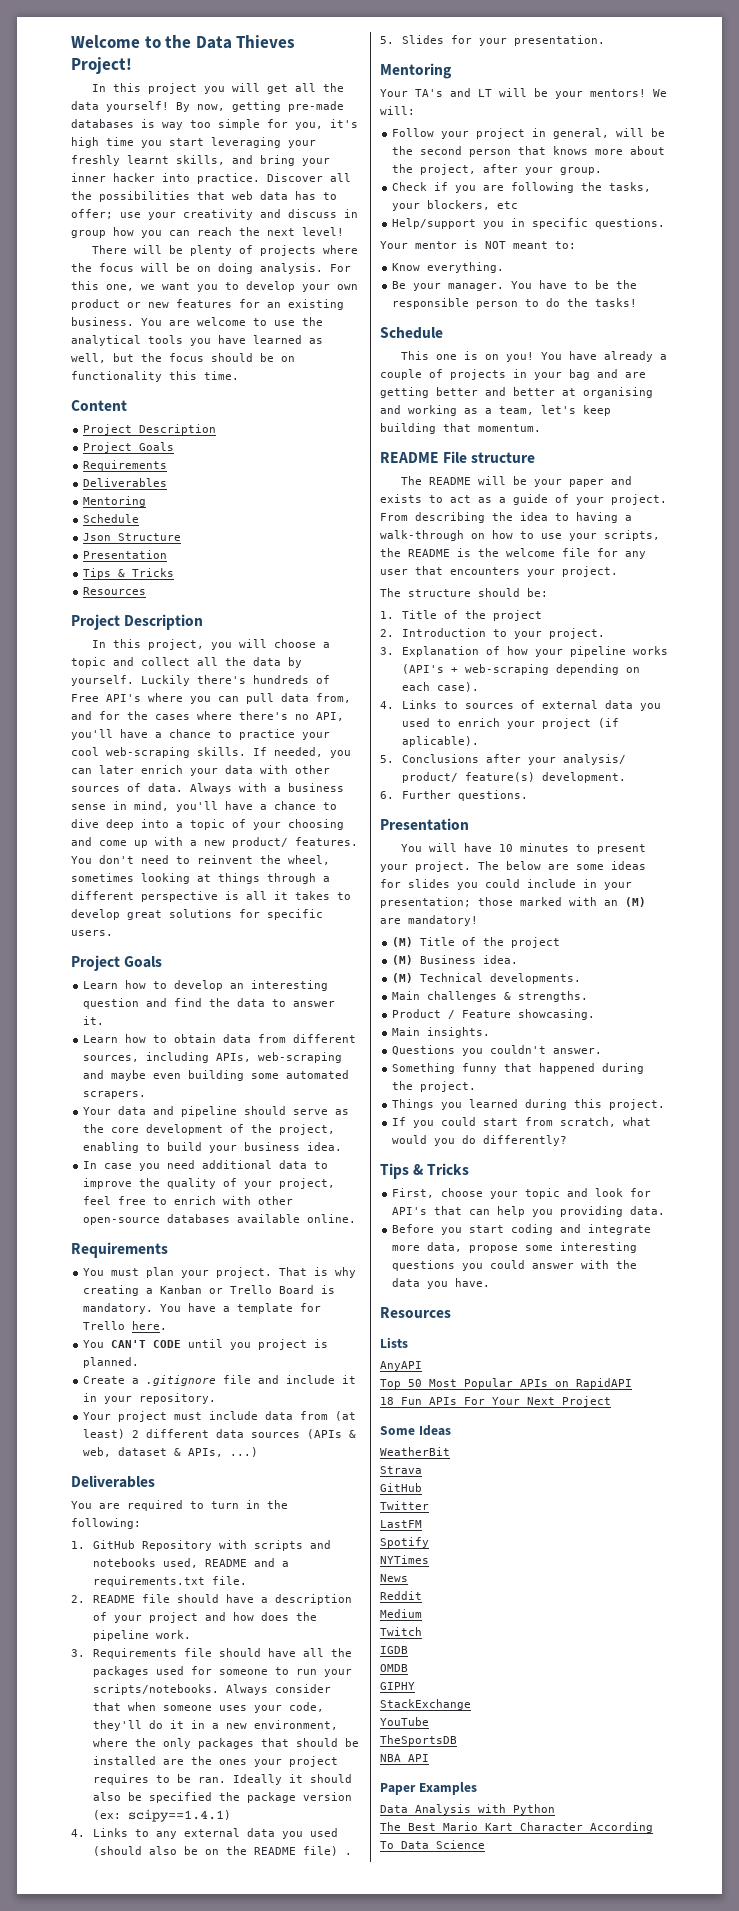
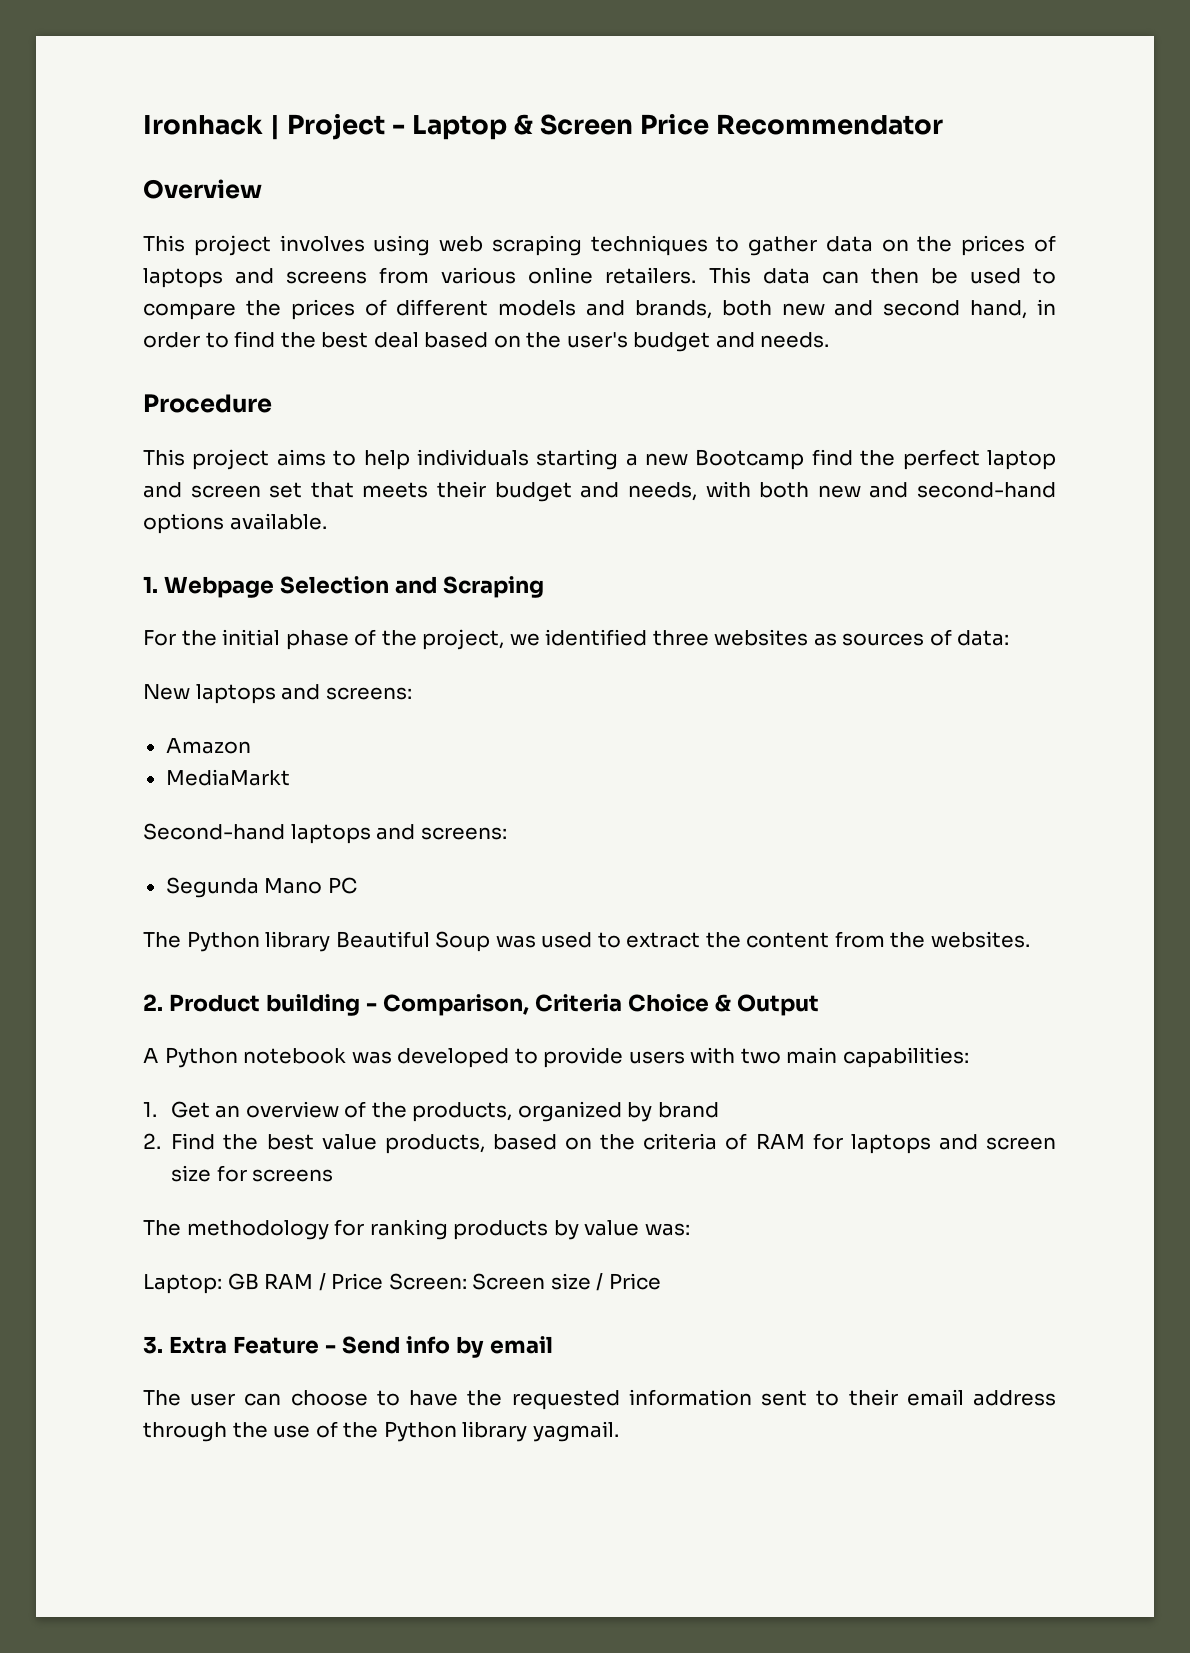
[71,35,296,49] [71,57,132,74] [92,83,345,94] [71,101,344,112] [71,119,358,130] [71,137,316,148] [71,155,330,166] [71,173,351,184] [71,191,337,202] [71,209,358,220] [71,227,344,238] [92,245,359,256] [71,263,351,274] [71,281,358,292] [71,299,344,310] [71,317,323,326] [71,335,323,346] [71,353,295,363] [71,371,239,382] [71,400,127,411] [83,424,217,435] [83,442,175,453] [83,460,168,471] [83,478,168,487] [83,496,147,507] [83,514,140,523] [83,533,182,541] [83,550,168,559] [83,568,175,579] [83,587,147,595] [71,614,204,630] [92,639,331,650] [71,657,302,668] [71,675,330,686] [71,693,351,704] [71,711,344,721] [71,729,330,740] [71,747,351,758] [71,765,330,776] [71,783,344,794] [71,801,337,812] [71,819,344,830] [71,837,358,848] [71,855,330,865] [71,873,330,884] [71,891,351,902] [71,909,323,920] [71,930,113,936] [71,955,163,971] [83,980,329,991] [83,998,336,1009] [83,1016,105,1025] [83,1034,357,1043] [83,1052,343,1063] [83,1070,350,1081] [83,1091,147,1099] [83,1106,350,1117] [83,1124,336,1135] [83,1142,343,1153] [83,1160,329,1171] [83,1178,336,1189] [83,1196,294,1205] [83,1214,357,1225] [71,1242,168,1258] [83,1267,357,1278] [83,1285,336,1296] [83,1303,322,1314] [83,1321,168,1330] [83,1339,329,1350] [83,1357,140,1368] [83,1375,357,1386] [83,1393,217,1404] [83,1411,357,1422] [83,1429,357,1439] [83,1447,259,1457] [71,1475,155,1488] [71,1500,288,1511] [71,1518,141,1529] [71,1540,331,1551] [92,1558,289,1568] [92,1576,247,1587] [71,1594,352,1605] [92,1612,317,1623] [92,1630,191,1641] [71,1648,352,1659] [92,1666,352,1677] [92,1684,331,1695] [92,1702,324,1713] [92,1720,338,1731] [92,1738,359,1749] [92,1756,338,1767] [92,1774,352,1785] [92,1792,352,1803] [92,1809,231,1822] [71,1828,338,1839] [92,1846,352,1856] [380,35,605,46] [380,63,452,79] [380,88,667,99] [380,106,415,115] [392,128,666,139] [392,146,666,157] [392,164,603,175] [392,182,652,193] [392,200,519,211] [392,218,666,229] [380,240,576,249] [392,262,505,273] [392,280,638,291] [392,298,638,309] [380,327,443,339] [401,351,668,362] [380,369,646,380] [380,387,653,398] [380,405,611,416] [380,423,541,434] [380,451,536,463] [401,476,633,487] [380,494,667,505] [380,512,632,523] [380,530,660,541] [380,548,646,559] [380,566,618,577] [380,588,548,597] [380,610,542,621] [380,628,605,639] [380,646,668,657] [401,664,640,675] [401,682,479,692] [380,700,661,711] [401,718,619,729] [401,736,479,747] [380,754,626,765] [401,772,626,783] [380,790,528,801] [380,818,469,831] [401,843,647,854] [380,861,646,872] [380,879,632,890] [380,897,646,908] [380,915,478,926] [392,937,561,948] [392,955,519,965] [392,973,582,984] [392,991,589,1002] [392,1009,596,1020] [392,1027,491,1038] [392,1045,603,1056] [392,1063,645,1074] [392,1081,477,1092] [392,1099,666,1110] [392,1117,652,1128] [392,1135,568,1146] [380,1163,470,1179] [392,1188,652,1199] [392,1206,666,1217] [392,1224,652,1235] [392,1242,638,1253] [392,1260,638,1271] [392,1278,491,1289] [380,1307,451,1318] [380,1337,408,1348] [380,1361,422,1371] [380,1378,632,1389] [380,1396,611,1407] [380,1425,451,1436] [380,1447,450,1456] [380,1466,422,1474] [380,1483,422,1492] [380,1501,429,1510] [380,1520,422,1528] [380,1537,429,1548] [380,1555,429,1564] [380,1574,408,1582] [380,1591,422,1600] [380,1609,422,1618] [380,1627,422,1636] [380,1646,408,1654] [380,1664,408,1672] [380,1682,415,1690] [380,1699,471,1710] [380,1717,429,1726] [380,1735,457,1746] [380,1754,429,1762] [380,1782,477,1795] [380,1804,555,1815] [380,1822,653,1833] [380,1840,485,1849] Welcome to the Data Thieves Project! // In this project you will get all the data yourself! By now, getting pre-made databases is way too simple for you, it's high time you start leveraging your freshly learnt skills, and bring your inner hacker into practice. Discover all the possibilities that web data has to offer; use your creativity and discuss in group how you can reach the next level! // There will be plenty of projects where the focus will be on doing analysis. For this one, we want you to develop your own product or new features for an existing business. You are welcome to use the analytical tools you have learned as well, but the focus should be on functionality this time. // Content // Project Description // Project Goals // Requirements // Deliverables // Mentoring // Schedule // Json Structure // Presentation // Tips & Tricks // Resources // Project Description // In this project, you will choose a topic and collect all the data by yourself. Luckily there's hundreds of Free API's where you can pull data from, and for the cases where there's no API, you'll have a chance to practice your cool web-scraping skills. If needed, you can later enrich your data with other sources of data. Always with a business sense in mind, you'll have a chance to dive deep into a topic of your choosing and come up with a new product/ features. You don't need to reinvent the wheel, sometimes looking at things through a different perspective is all it takes to develop great solutions for specific users. // Project Goals // Learn how to develop an interesting question and find the data to answer it. // Learn how to obtain data from different sources, including APIs, web-scraping and maybe even building some automated scrapers. // Your data and pipeline should serve as the core development of the project, enabling to build your business idea. // In case you need additional data to improve the quality of your project, feel free to enrich with other open-source databases available online. // Requirements // You must plan your project. That is why creating a Kanban or Trello Board is mandatory. You have a template for Trello here. // You CAN'T CODE until you project is planned. // Create a .gitignore file and include it in your repository. // Your project must include data from (at least) 2 different data sources (APIs & web, dataset & APIs, ...) // Deliverables // You are required to turn in the following: // 1. GitHub Repository with scripts and notebooks used, README and a requirements.txt file. // 2. README file should have a description of your project and how does the pipeline work. // 3. Requirements file should have all the packages used for someone to run your scripts/notebooks. Always consider that when someone uses your code, they'll do it in a new environment, where the only packages that should be installed are the ones your project requires to be ran. Ideally it should also be specified the package version (ex: scipy==1.4.1) // 4. Links to any external data you used (should also be on the README file) . // 5. Slides for your presentation. // Mentoring // Your TA's and LT will be your mentors! We will: // Follow your project in general, will be the second person that knows more about the project, after your group. // Check if you are following the tasks, your blockers, etc // Help/support you in specific questions. // Your mentor is NOT meant to: // Know everything. // Be your manager. You have to be the responsible person to do the tasks! // Schedule // This one is on you! You have already a couple of projects in your bag and are getting better and better at organising and working as a team, let's keep building that momentum. // README File structure // The README will be your paper and exists to act as a guide of your project. From describing the idea to having a walk-through on how to use your scripts, the README is the welcome file for any user that encounters your project. // The structure should be: // 1. Title of the project // 2. Introduction to your project. // 3. Explanation of how your pipeline works (API's + web-scraping depending on each case). // 4. Links to sources of external data you used to enrich your project (if aplicable). // 5. Conclusions after your analysis/ product/ feature(s) development. // 6. Further questions. // Presentation // You will have 10 minutes to present your project. The below are some ideas for slides you could include in your presentation; those marked with an (M) are mandatory! // (M) Title of the project // (M) Business idea. // (M) Technical developments. // Main challenges & strengths. // Product / Feature showcasing. // Main insights. // Questions you couldn't answer. // Something funny that happened during the project. // Things you learned during this project. // If you could start from scratch, what would you do differently? // Tips & Tricks // First, choose your topic and look for API's that can help you providing data. // Before you start coding and integrate more data, propose some interesting questions you could answer with the data you have. // Resources // Lists // AnyAPI // Top 50 Most Popular APIs on RapidAPI // 18 Fun APIs For Your Next Project // Some Ideas // WeatherBit // Strava // GitHub // Twitter // LastFM // Spotify // NYTimes // News // Reddit // Medium // Twitch // IGDB // OMDB // GIPHY // StackExchange // YouTube // TheSportsDB // NBA API // Paper Examples // Data Analysis with Python // The Best Mario Kart Character According To Data Science -> [143,113,944,140] [143,179,262,199] [143,235,1057,256] [143,267,1057,288] [143,299,1056,320] [143,331,830,352] [143,394,272,413] [143,449,1056,470] [143,481,1057,502] [143,513,327,534] [143,576,544,598] [143,629,1010,650] [143,684,412,704] [165,738,251,754] [165,769,290,786] [143,823,507,844] [165,877,357,898] [143,931,1030,952] [143,994,819,1016] [143,1047,969,1068] [143,1101,719,1122] [143,1133,1056,1154] [171,1165,334,1182] [143,1219,690,1240] [143,1273,661,1294] [143,1336,553,1358] [143,1389,1057,1410] [143,1421,619,1442] Ironhack | Project - Laptop & Screen Price Recommendator // Overview // This project involves using web scraping techniques to gather data on the prices of laptops and screens from various online retailers. This data can then be used to compare the prices of different models and brands, both new and second hand, in order to find the best deal based on the user's budget and needs. // Procedure // This project aims to help individuals starting a new Bootcamp find the perfect laptop and screen set that meets their budget and needs, with both new and second-hand options available. // 1. Webpage Selection and Scraping // For the initial phase of the project, we identified three websites as sources of data: // New laptops and screens: // Amazon // MediaMarkt // Second-hand laptops and screens: // Segunda Mano PC // The Python library Beautiful Soup was used to extract the content from the websites. // 2. Product building - Comparison, Criteria Choice & Output // A Python notebook was developed to provide users with two main capabilities: // 1. Get an overview of the products, organized by brand // 2. Find the best value products, based on the criteria of RAM for laptops and screen size for screens // The methodology for ranking products by value was: // Laptop: GB RAM / Price Screen: Screen size / Price // 3. Extra Feature - Send info by email // The user can choose to have the requested information sent to their email address through the use of the Python library yagmail.

